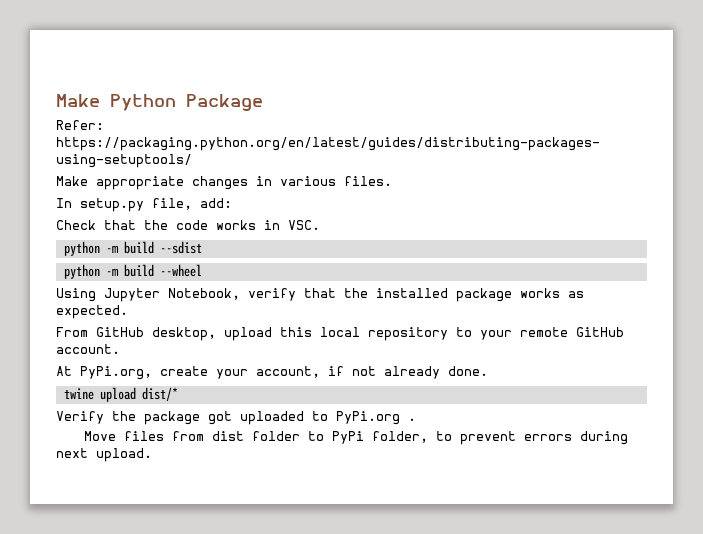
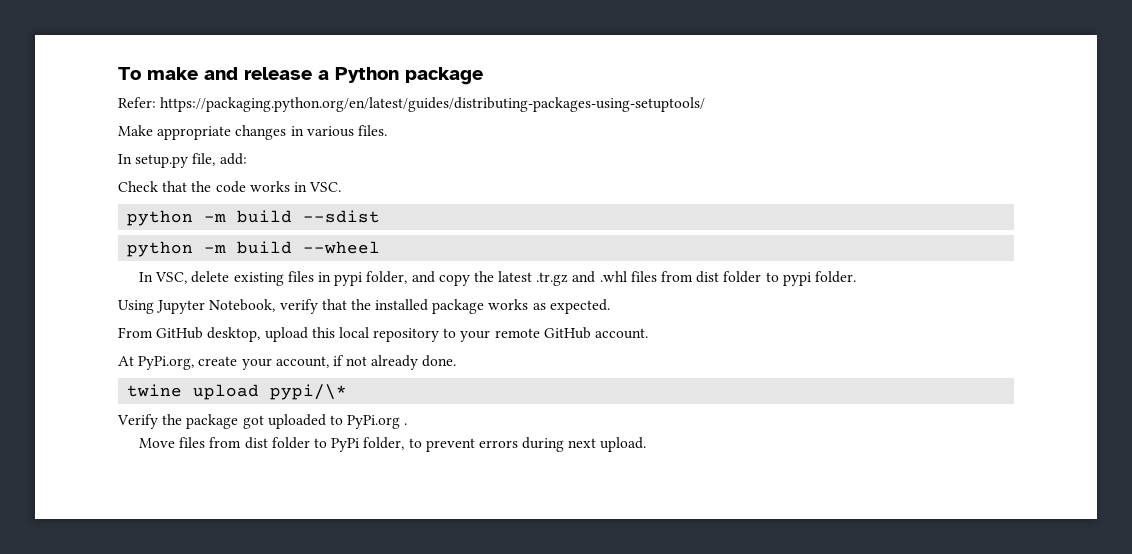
[56,94,263,111] Make Python Package -> [118,67,483,85] To make and release a Python package
(202, 270) none -> [139,271,856,286] // In VSC, delete existing files in pypi folder, and copy the latest .tr.gz and .whl files from dist folder to pypi folder.
[141,387,178,401] dist/* -> [270,384,348,400] pypi/\*

